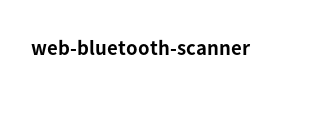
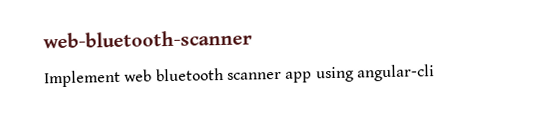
(251, 47) none -> [44,64,435,88] // Implement web bluetooth scanner app using angular-cli

